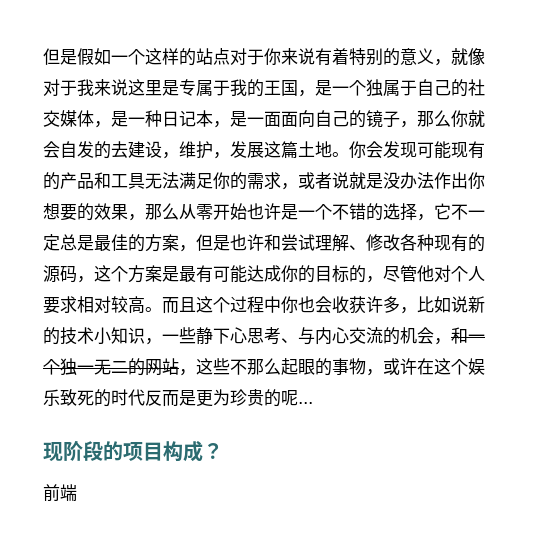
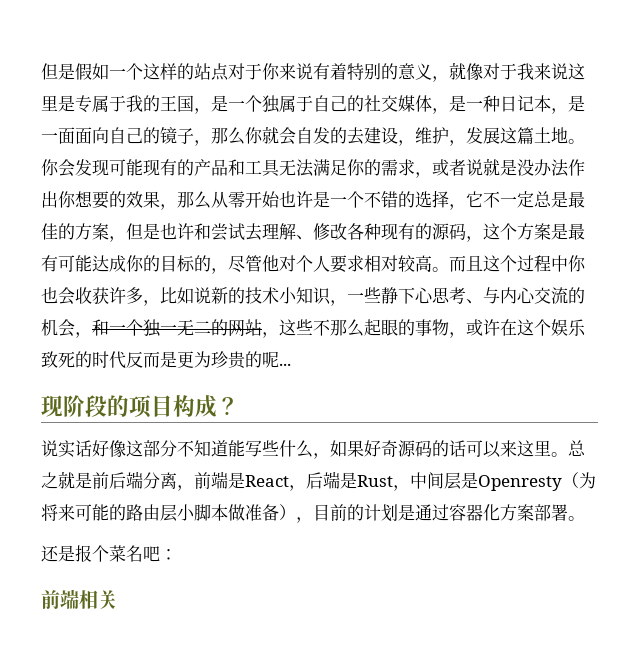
(315, 242) none -> [245,223,262,241] 去
[43,484,77,502] 前端 -> [41,440,586,459] [41,471,596,491] [41,504,585,523] [41,545,177,562] [41,589,117,609] 说实话好像这部分不知道能写些什么，如果好奇源码的话可以来这里。总之就是前后端分离，前端是React，后端是Rust，中间层是Openresty（为将来可能的路由层小脚本做准备），目前的计划是通过容器化方案部署。 // 还是报个菜名吧： // 前端相关

